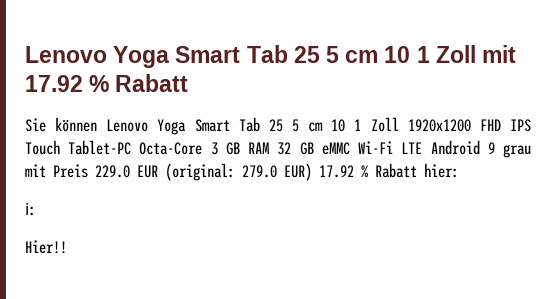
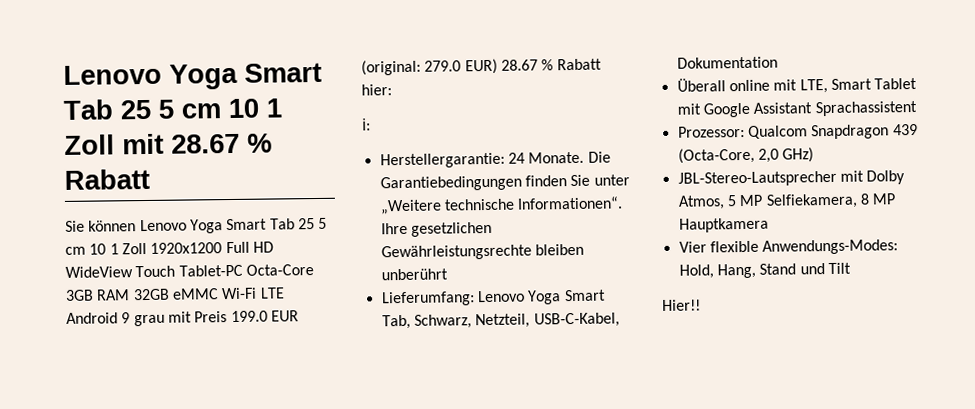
[25,75,83,92] 17.92 -> [171,133,240,154] 28.67
[479,119,532,132] [25,140,314,155] FHD IPS Touch Tablet-PC Octa-Core 3 GB RAM 32 GB -> [225,241,274,254] [65,264,314,278] [65,288,170,301] Full HD WideView Touch Tablet-PC Octa-Core 3GB RAM 32GB
[95,165,130,178] 229.0 -> [230,310,268,323] 199.0
[319,165,354,178] 17.92 -> [500,59,538,71] 28.67
(36, 209) none -> [379,151,611,169] [379,174,630,192] [379,196,624,215] [380,221,492,237] [380,243,584,261] [380,268,448,281] [381,289,606,307] [381,312,620,330] [676,56,778,69] [676,77,918,94] [676,100,917,118] [677,123,918,140] [677,147,815,164] [677,170,906,187] [677,193,897,210] [678,217,769,233] [678,239,899,255] [678,262,851,279] // Herstellergarantie: 24 Monate. Die Garantiebedingungen finden Sie unter „Weitere technische Informationen“. Ihre gesetzlichen Gewährleistungsrechte bleiben unberührt // Lieferumfang: Lenovo Yoga Smart Tab, Schwarz, Netzteil, USB-C-Kabel, Dokumentation // Überall online mit LTE, Smart Tablet mit Google Assistant Sprachassistent // Prozessor: Qualcom Snapdragon 439 (Octa-Core, 2,0 GHz) // JBL-Stereo-Lautsprecher mit Dolby Atmos, 5 MP Selfiekamera, 8 MP Hauptkamera // Vier flexible Anwendungs-Modes: Hold, Hang, Stand und Tilt

